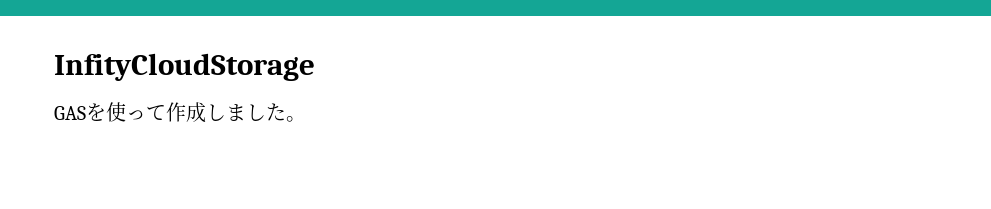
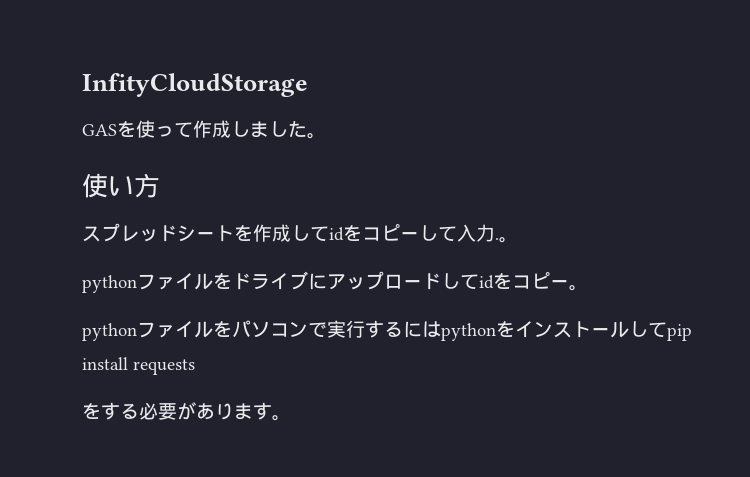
(306, 119) none -> [82,173,160,198] [82,223,518,243] [82,271,588,293] [82,320,692,341] [82,357,195,375] [82,402,291,421] // 使い方 // スプレッドシートを作成してidをコピーして入力.。 // pythonファイルをドライブにアップロードしてidをコピー。 // pythonファイルをパソコンで実行するにはpythonをインストールしてpip install requests // をする必要があります。

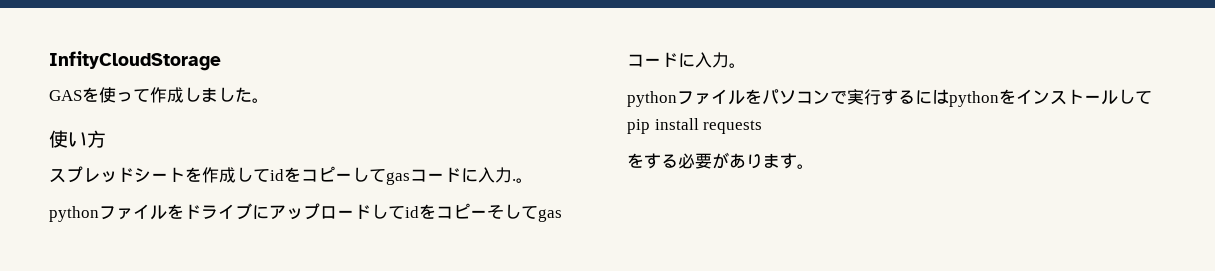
(457, 233) none -> [386,167,478,185] gasコードに
(569, 284) none -> [487,204,562,222] [627,52,729,68] そしてgasコードに入力

